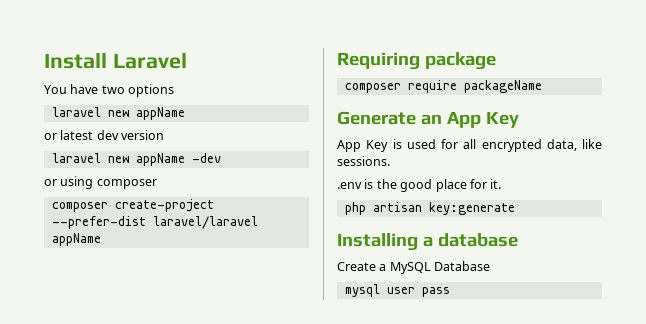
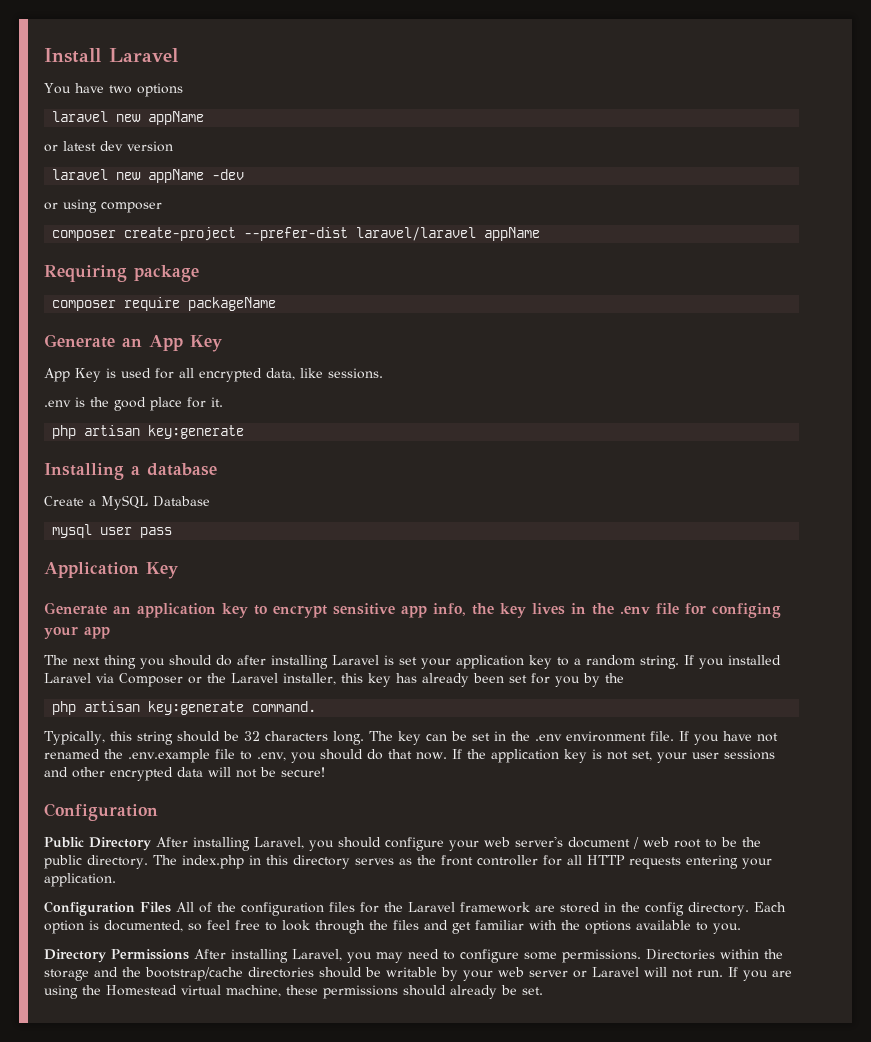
(450, 292) none -> [44,562,178,579] [44,602,781,618] [44,627,110,639] [44,655,781,669] [44,673,624,687] [52,701,317,715] [44,731,778,745] [44,749,775,763] [44,767,325,781] [44,803,158,821] [44,836,761,851] [44,855,772,869] [44,873,116,887] [44,901,786,916] [44,920,741,934] [44,949,783,963] [44,967,792,981] [44,985,543,999] // Application Key // Generate an application key to encrypt sensitive app info, the key lives in the .env file for configing your app // The next thing you should do after installing Laravel is set your application key to a random string. If you installed Laravel via Composer or the Laravel installer, this key has already been set for you by the // php artisan key:generate command. // Typically, this string should be 32 characters long. The key can be set in the .env environment file. If you have not renamed the .env.example file to .env, you should do that now. If the application key is not set, your user sessions and other encrypted data will not be secure! // Configuration // Public Directory After installing Laravel, you should configure your web server's document / web root to be the public directory. The index.php in this directory serves as the front controller for all HTTP requests entering your application. // Configuration Files All of the configuration files for the Laravel framework are stored in the config directory. Each option is documented, so feel free to look through the files and get familiar with the options available to you. // Directory Permissions After installing Laravel, you may need to configure some permissions. Directories within the storage and the bootstrap/cache directories should be writable by your web server or Laravel will not run. If you are using the Homestead virtual machine, these permissions should already be set.

